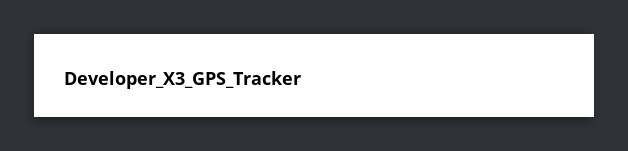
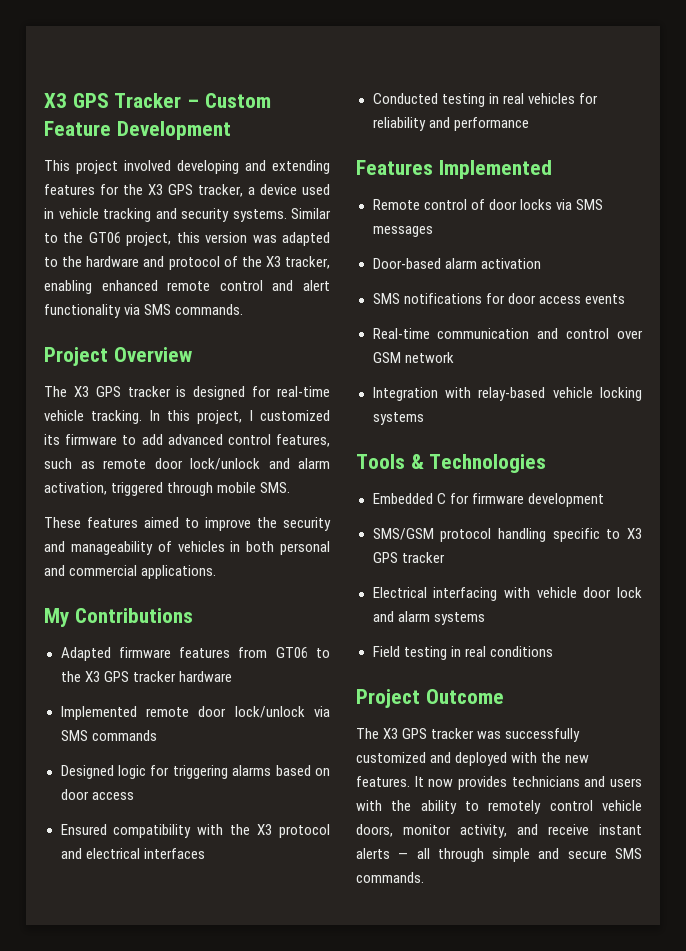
[64,71,301,89] Developer_X3_GPS_Tracker -> [44,93,271,108] [44,121,231,140] [44,160,330,174] [44,184,330,197] [44,208,331,222] [44,232,331,246] [44,256,330,270] [44,280,330,294] [44,304,244,318] [44,347,192,366] [44,386,330,400] [44,410,330,424] [44,434,330,447] [44,458,330,470] [44,482,291,496] [44,517,331,531] [44,541,330,555] [44,565,217,579] [44,608,193,627] [60,647,331,661] [60,671,232,682] [60,706,330,720] [60,730,157,741] [60,765,330,779] [60,789,134,800] [60,824,330,838] [60,848,205,859] [372,93,598,107] [372,117,529,131] [356,160,552,179] [372,199,603,210] [372,226,433,237] [372,258,541,269] [372,293,625,304] [372,328,643,339] [372,352,454,363] [372,387,642,401] [372,412,424,425] [356,454,547,473] [372,493,604,507] [372,528,642,542] [372,552,445,563] [372,587,642,601] [372,611,485,625] [372,646,553,660] [356,689,504,708] [356,728,581,742] [356,752,590,766] [356,776,642,790] [356,800,642,814] [356,824,642,838] [356,848,642,862] [356,872,424,883] X3 GPS Tracker – Custom Feature Development // This project involved developing and extending features for the X3 GPS tracker, a device used in vehicle tracking and security systems. Similar to the GT06 project, this version was adapted to the hardware and protocol of the X3 tracker, enabling enhanced remote control and alert functionality via SMS commands. // Project Overview // The X3 GPS tracker is designed for real-time vehicle tracking. In this project, I customized its firmware to add advanced control features, such as remote door lock/unlock and alarm activation, triggered through mobile SMS. // These features aimed to improve the security and manageability of vehicles in both personal and commercial applications. // My Contributions // Adapted firmware features from GT06 to the X3 GPS tracker hardware // Implemented remote door lock/unlock via SMS commands // Designed logic for triggering alarms based on door access // Ensured compatibility with the X3 protocol and electrical interfaces // Conducted testing in real vehicles for reliability and performance // Features Implemented // Remote control of door locks via SMS messages // Door-based alarm activation // SMS notifications for door access events // Real-time communication and control over GSM network // Integration with relay-based vehicle locking systems // Tools & Technologies // Embedded C for firmware development // SMS/GSM protocol handling specific to X3 GPS tracker // Electrical interfacing with vehicle door lock and alarm systems // Field testing in real conditions // Project Outcome // The X3 GPS tracker was successfully customized and deployed with the new features. It now provides technicians and users with the ability to remotely control vehicle doors, monitor activity, and receive instant alerts — all through simple and secure SMS commands.

